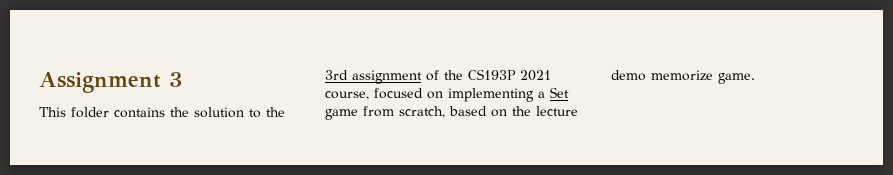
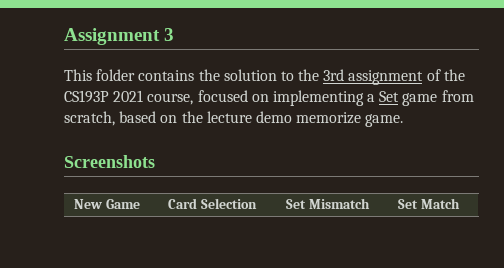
(755, 78) none -> [64,155,155,168] [73,199,140,209] [167,198,257,209] [285,198,370,209] [397,198,460,209] // Screenshots // New Game | Card Selection | Set Mismatch | Set Match

